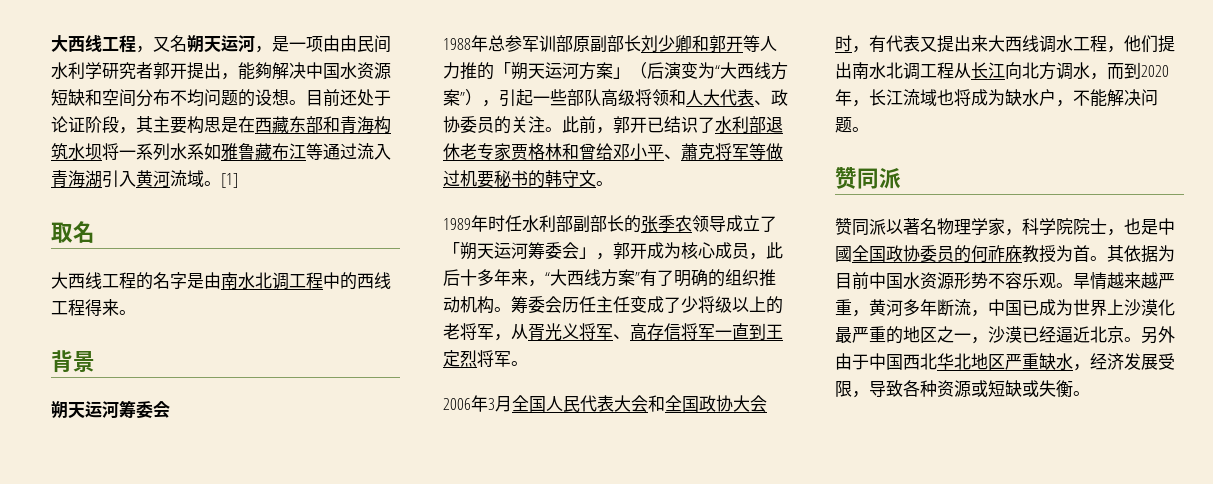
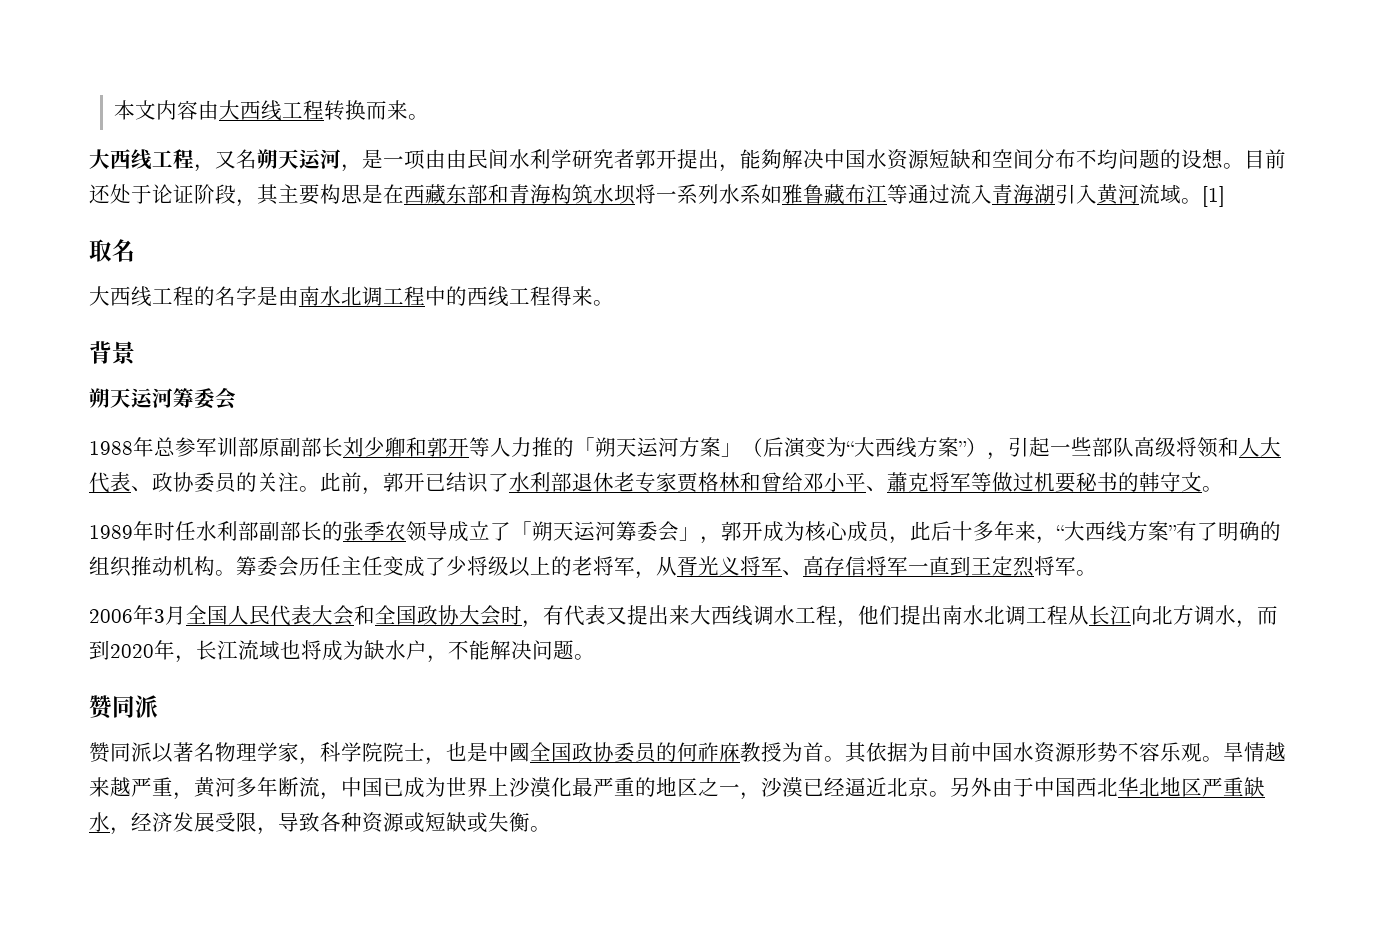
(51, 43) none -> [113,100,429,121] 本文内容由大西线工程转换而来。 //

